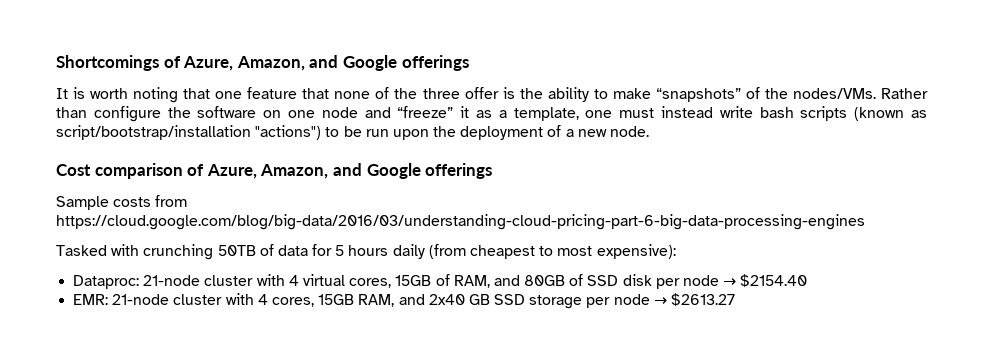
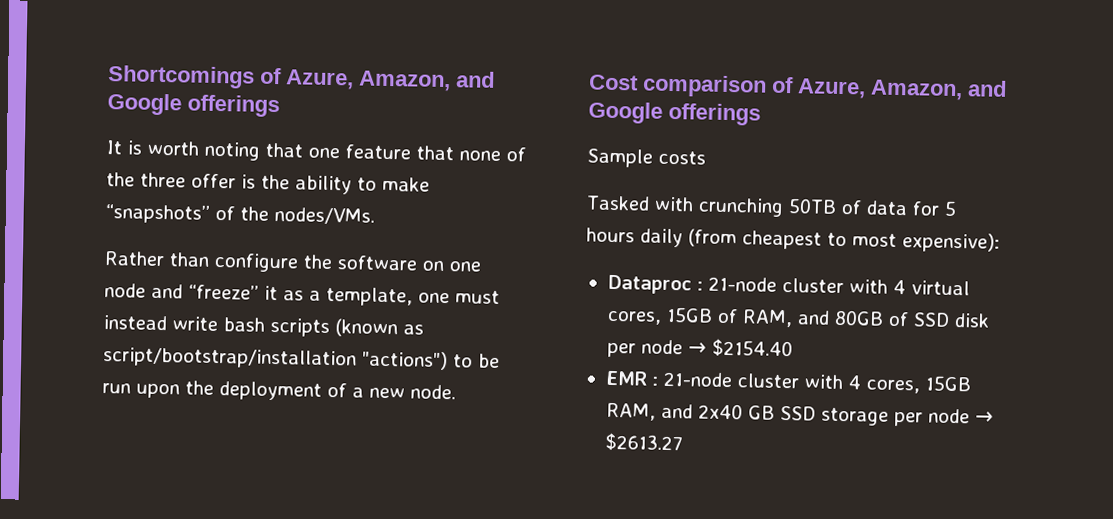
(876, 93) none -> (375, 216) //
[155,195,188,207] [56,214,865,230] from https://cloud.google.com/blog/big-data/2016/03/understanding-cloud-pricing-part-6-big-data-processing-engines -> (706, 157) none
[73,275,140,289] Dataproc: -> [607,274,703,295] Dataproc :
[73,294,109,305] EMR: -> [605,370,658,386] EMR :

